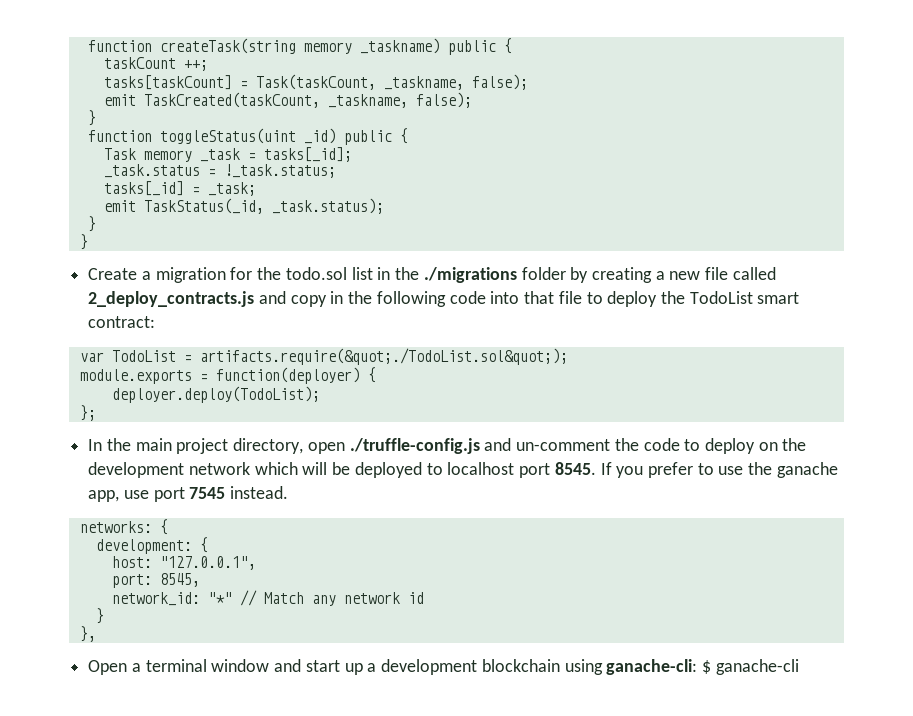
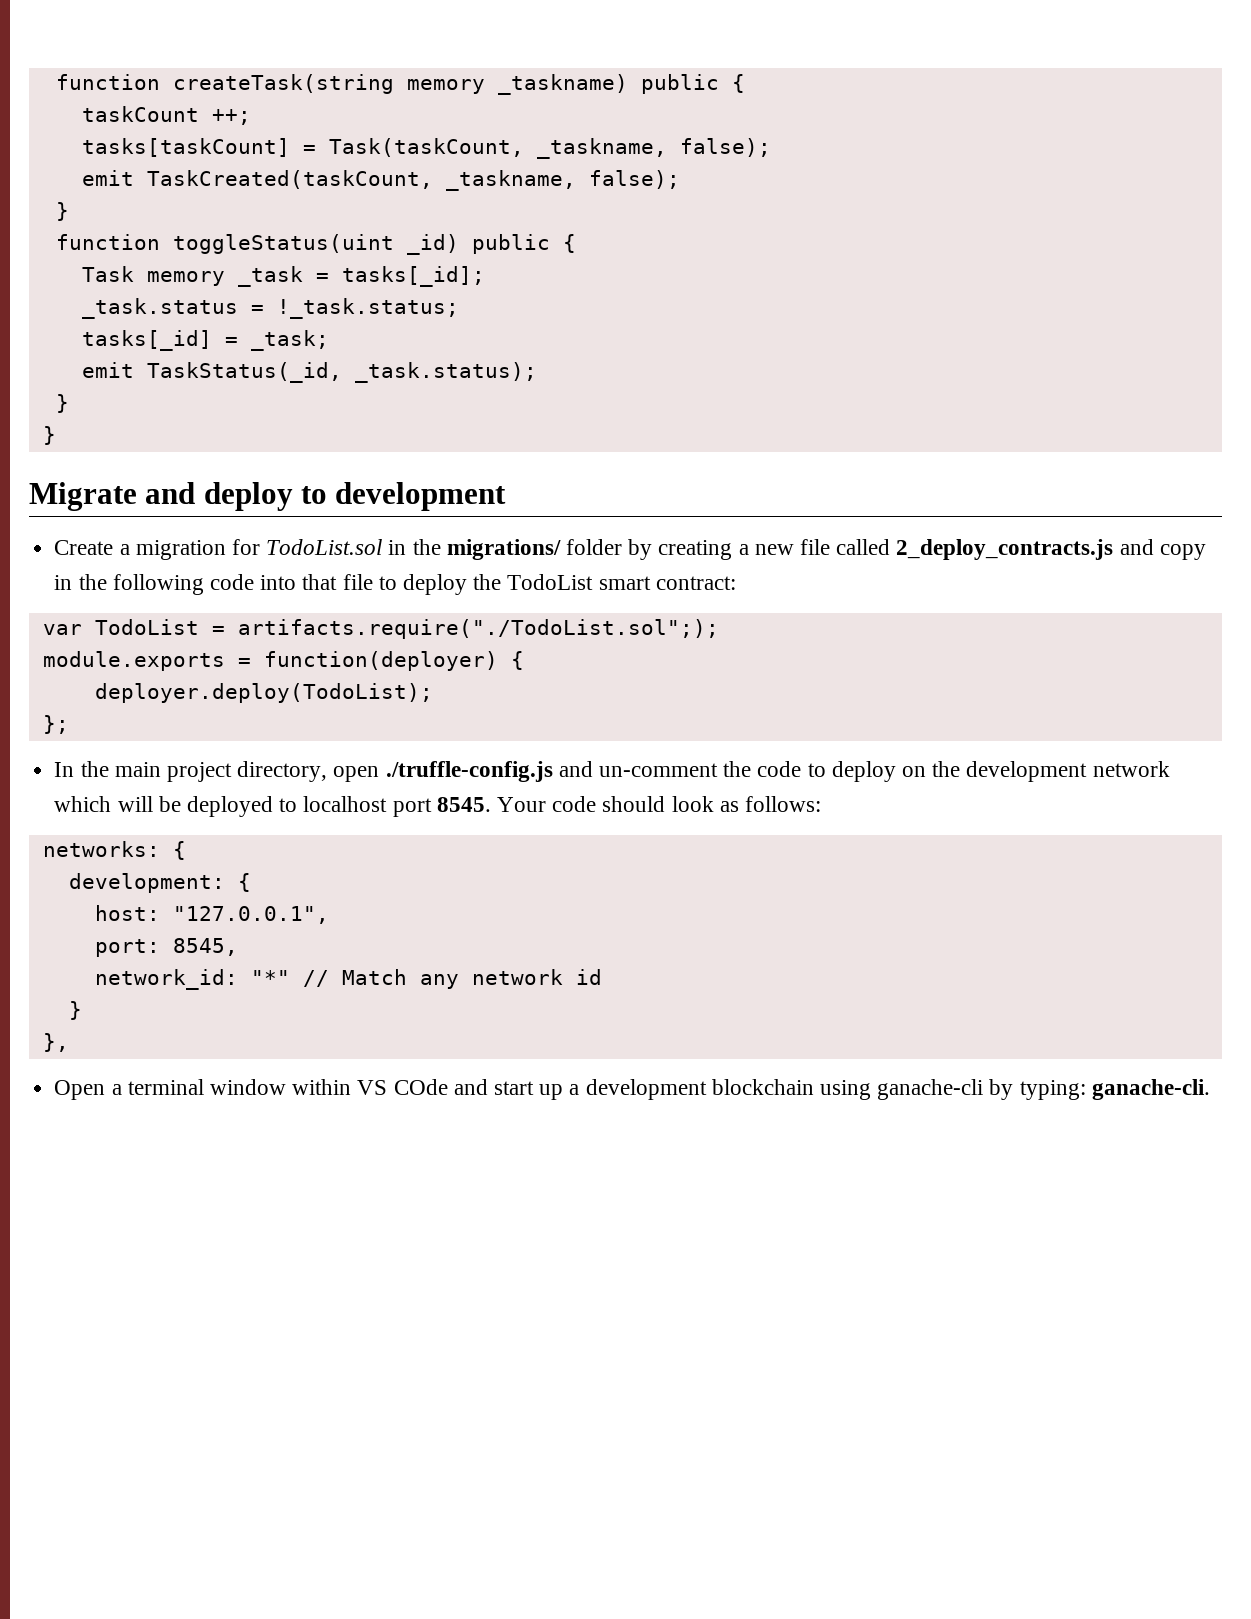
(88, 242) none -> [29,482,507,511] // Migrate and deploy to development
[257,267,517,283] the todo.sol list in the ./migrations -> [266,539,561,560] TodoList.sol in the migrations/
[199,348,568,365] artifacts.require(&quot;./TodoList.sol&quot;); -> [237,619,719,639] artifacts.require("./TodoList.sol";);
[600,462,838,478] [88,486,289,502] If you prefer to use the ganache app, use port 7545 instead. -> [496,796,822,812] Your code should look as follows:
(270, 665) none -> [292,1079,448,1095] within VS COde
[606,659,799,675] ganache-cli: $ ganache-cli -> [877,1079,1210,1100] ganache-cli by typing: ganache-cli.

